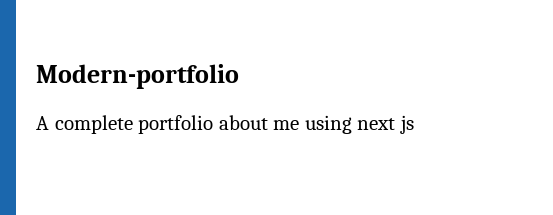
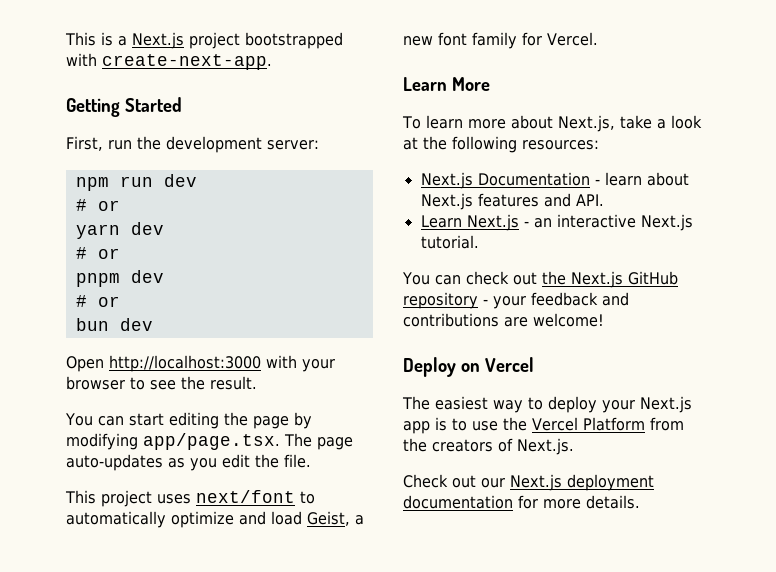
[36,64,239,89] [36,115,414,134] Modern-portfolio // A complete portfolio about me using next js -> [65,32,343,49] [66,53,272,70] [66,97,182,117] [66,136,319,153] [75,174,197,191] [75,199,120,211] [75,222,164,239] [75,247,120,259] [75,270,164,287] [75,295,120,307] [75,318,153,331] [66,355,335,372] [66,376,257,390] [65,412,312,429] [66,433,353,450] [66,454,311,471] [65,490,315,507] [66,511,364,528] [403,32,598,49] [403,77,490,91] [402,115,702,132] [403,136,599,153] [420,172,689,189] [420,193,604,210] [420,214,693,231] [420,235,479,249] [402,271,678,288] [403,292,629,309] [403,313,604,327] [403,357,534,377] [402,396,692,413] [403,417,684,434] [403,438,574,455] [403,474,654,491] [403,495,640,509] This is a Next.js project bootstrapped with create-next-app. // Getting Started // First, run the development server: // npm run dev // # or // yarn dev // # or // pnpm dev // # or // bun dev // Open http://localhost:3000 with your browser to see the result. // You can start editing the page by modifying app/page.tsx. The page auto-updates as you edit the file. // This project uses next/font to automatically optimize and load Geist, a new font family for Vercel. // Learn More // To learn more about Next.js, take a look at the following resources: // Next.js Documentation - learn about Next.js features and API. // Learn Next.js - an interactive Next.js tutorial. // You can check out the Next.js GitHub repository - your feedback and contributions are welcome! // Deploy on Vercel // The easiest way to deploy your Next.js app is to use the Vercel Platform from the creators of Next.js. // Check out our Next.js deployment documentation for more details.

